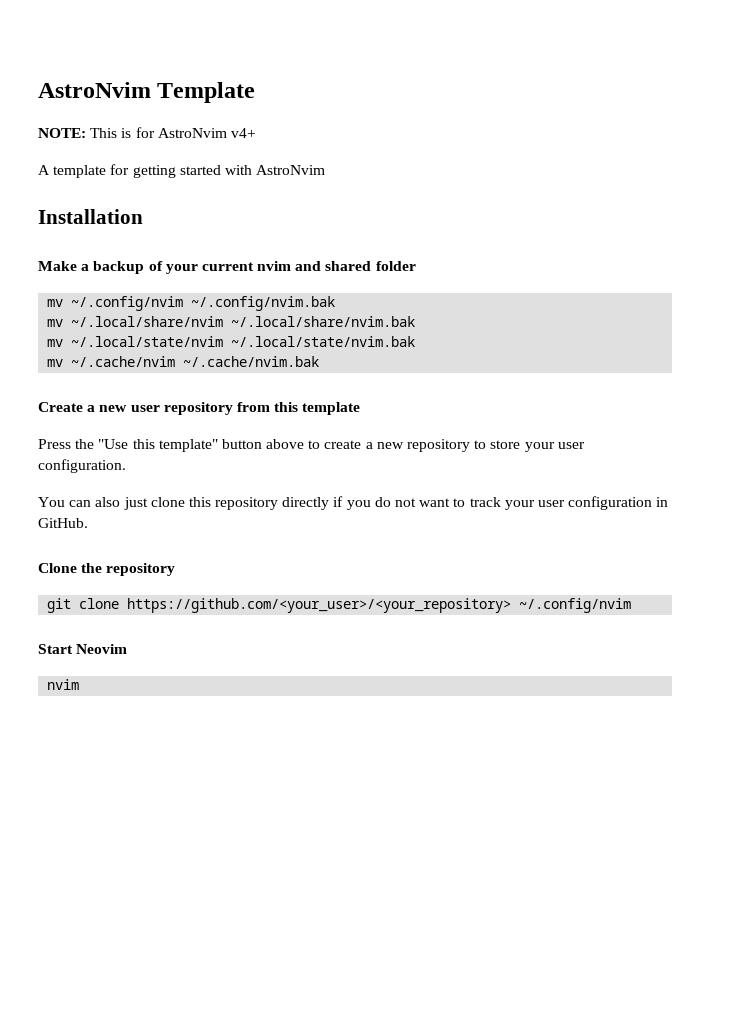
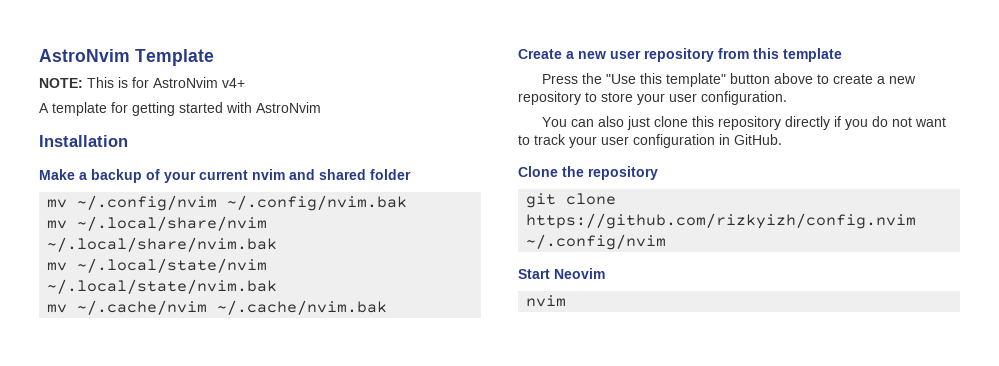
[127,598,512,613] https://github.com/<your_user>/<your_repository> -> [526,213,917,229] https://github.com/rizkyizh/config.nvim

